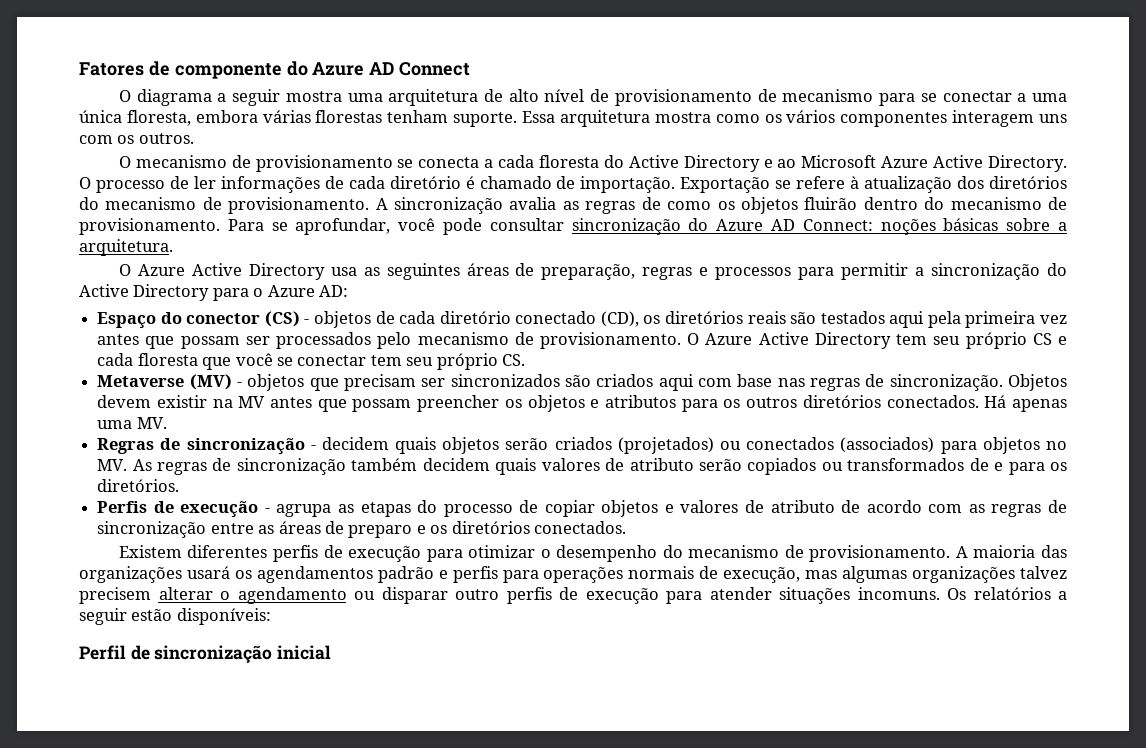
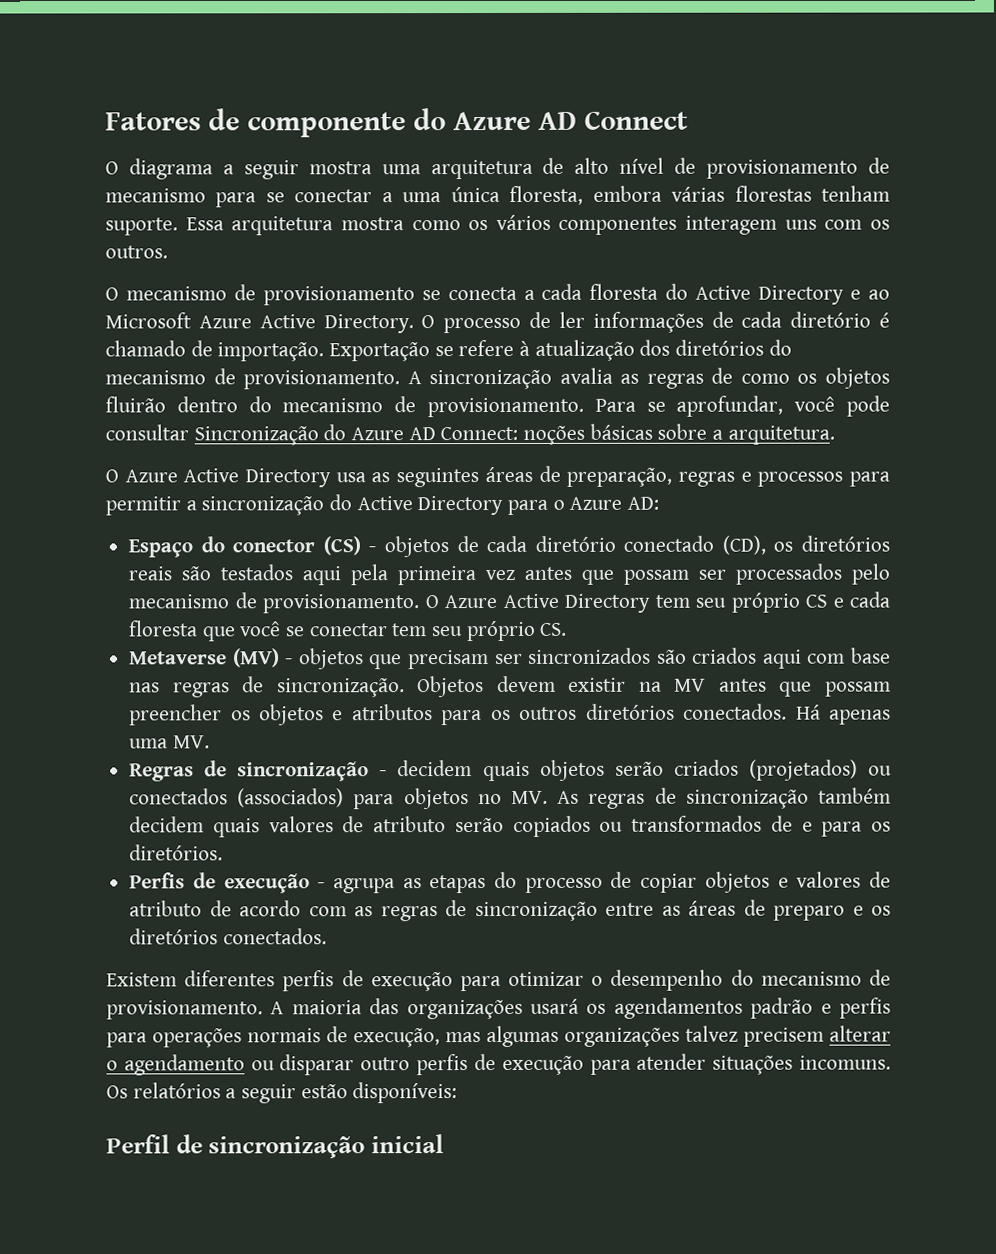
[571,218,681,235] sincronização -> [193,426,319,446] Sincronização

